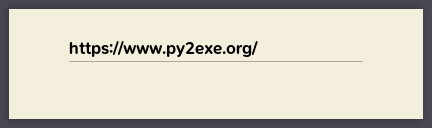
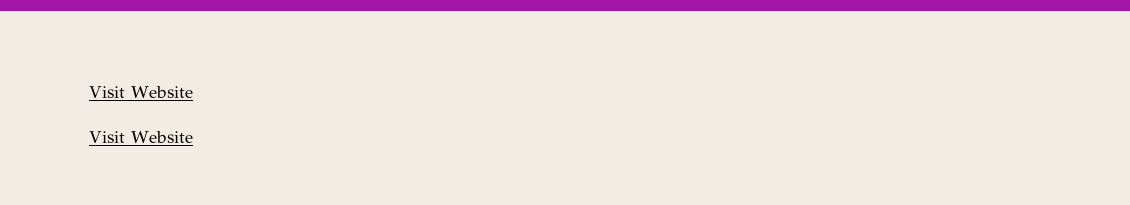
[69,40,258,57] https://www.py2exe.org/ -> [89,86,193,98] [89,131,193,143] Visit Website // Visit Website

